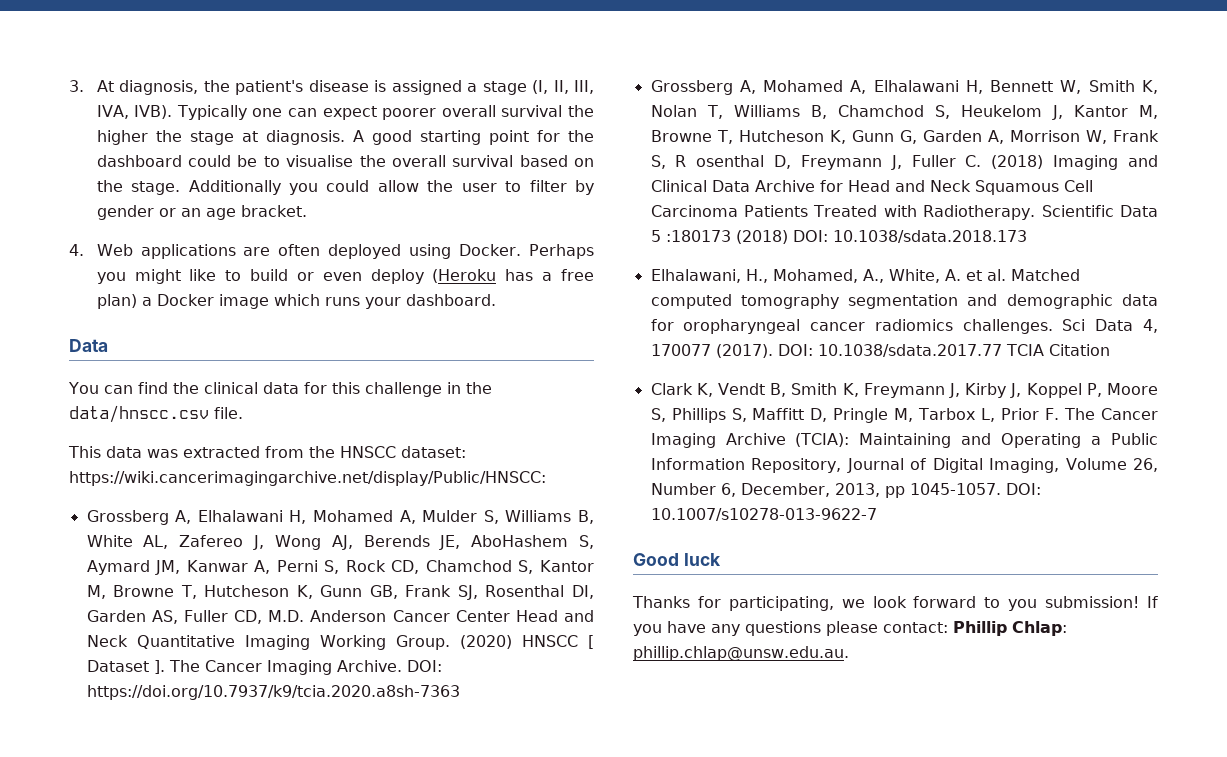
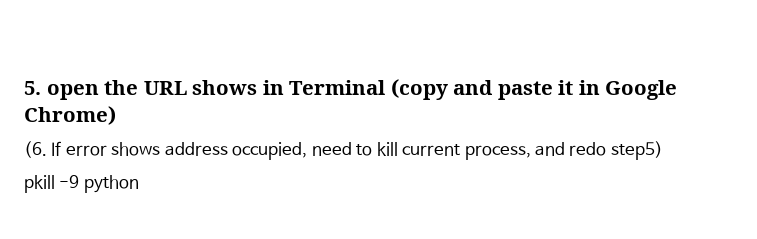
[69,80,595,95] [96,105,594,120] [96,130,594,145] [96,155,594,167] [96,180,594,195] [96,205,307,220] [69,244,594,259] [96,269,594,284] [96,294,496,309] [69,339,108,352] [68,382,492,397] [69,405,243,423] [68,446,466,458] [69,471,546,486] [86,510,595,525] [86,535,594,550] [86,560,594,575] [86,585,594,600] [86,610,594,624] [86,635,594,650] [86,660,442,675] [86,685,460,700] [650,80,1158,95] [650,105,1158,120] [650,130,1160,144] [650,155,1158,170] [650,180,1093,195] [650,205,1158,220] [650,230,1027,244] [650,269,1080,283] [650,294,1158,309] [650,319,1158,334] [650,344,1110,358] [650,383,1158,398] [650,408,1158,423] [650,433,1158,448] [650,458,1158,473] [650,483,1041,498] [650,508,877,521] [633,553,721,566] [632,596,1158,611] [633,621,1067,636] [633,646,849,661] 3. At diagnosis, the patient's disease is assigned a stage (I, II, III, IVA, IVB). Typically one can expect poorer overall survival the higher the stage at diagnosis. A good starting point for the dashboard could be to visualise the overall survival based on the stage. Additionally you could allow the user to filter by gender or an age bracket. // 4. Web applications are often deployed using Docker. Perhaps you might like to build or even deploy (Heroku has a free plan) a Docker image which runs your dashboard. // Data // You can find the clinical data for this challenge in the data/hnscc.csv file. // This data was extracted from the HNSCC dataset: https://wiki.cancerimagingarchive.net/display/Public/HNSCC: // Grossberg A, Elhalawani H, Mohamed A, Mulder S, Williams B, White AL, Zafereo J, Wong AJ, Berends JE, AboHashem S, Aymard JM, Kanwar A, Perni S, Rock CD, Chamchod S, Kantor M, Browne T, Hutcheson K, Gunn GB, Frank SJ, Rosenthal DI, Garden AS, Fuller CD, M.D. Anderson Cancer Center Head and Neck Quantitative Imaging Working Group. (2020) HNSCC [ Dataset ]. The Cancer Imaging Archive. DOI: https://doi.org/10.7937/k9/tcia.2020.a8sh-7363 // Grossberg A, Mohamed A, Elhalawani H, Bennett W, Smith K, Nolan T, Williams B, Chamchod S, Heukelom J, Kantor M, Browne T, Hutcheson K, Gunn G, Garden A, Morrison W, Frank S, R osenthal D, Freymann J, Fuller C. (2018) Imaging and Clinical Data Archive for Head and Neck Squamous Cell Carcinoma Patients Treated with Radiotherapy. Scientific Data 5 :180173 (2018) DOI: 10.1038/sdata.2018.173 // Elhalawani, H., Mohamed, A., White, A. et al. Matched computed tomography segmentation and demographic data for oropharyngeal cancer radiomics challenges. Sci Data 4, 170077 (2017). DOI: 10.1038/sdata.2017.77 TCIA Citation // Clark K, Vendt B, Smith K, Freymann J, Kirby J, Koppel P, Moore S, Phillips S, Maffitt D, Pringle M, Tarbox L, Prior F. The Cancer Imaging Archive (TCIA): Maintaining and Operating a Public Information Repository, Journal of Digital Imaging, Volume 26, Number 6, December, 2013, pp 1045-1057. DOI: 10.1007/s10278-013-9622-7 // Good luck // Thanks for participating, we look forward to you submission! If you have any questions please contact: Phillip Chlap: phillip.chlap@unsw.edu.au. -> [24,79,678,100] [24,106,116,125] [24,141,663,160] [24,175,139,193] 5. open the URL shows in Terminal (copy and paste it in Google Chrome) // (6. If error shows address occupied, need to kill current process, and redo step5) // pkill -9 python

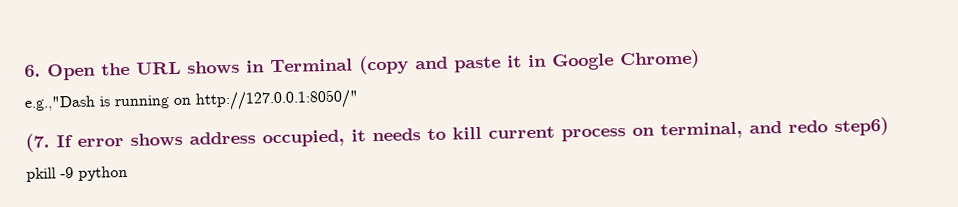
[24,81,99,100] 5. open -> [24,63,96,81] 6. Open
[24,141,47,158] (6. -> [24,89,359,111] [25,133,50,152] e.g.,"Dash is running on http://127.0.0.1:8050/" // (7.
[311,142,352,156] need -> [351,128,421,142] it needs
[464,145,531,160] process, -> [561,121,743,142] process on terminal,
[610,141,663,160] step5) -> [834,116,889,136] step6)

